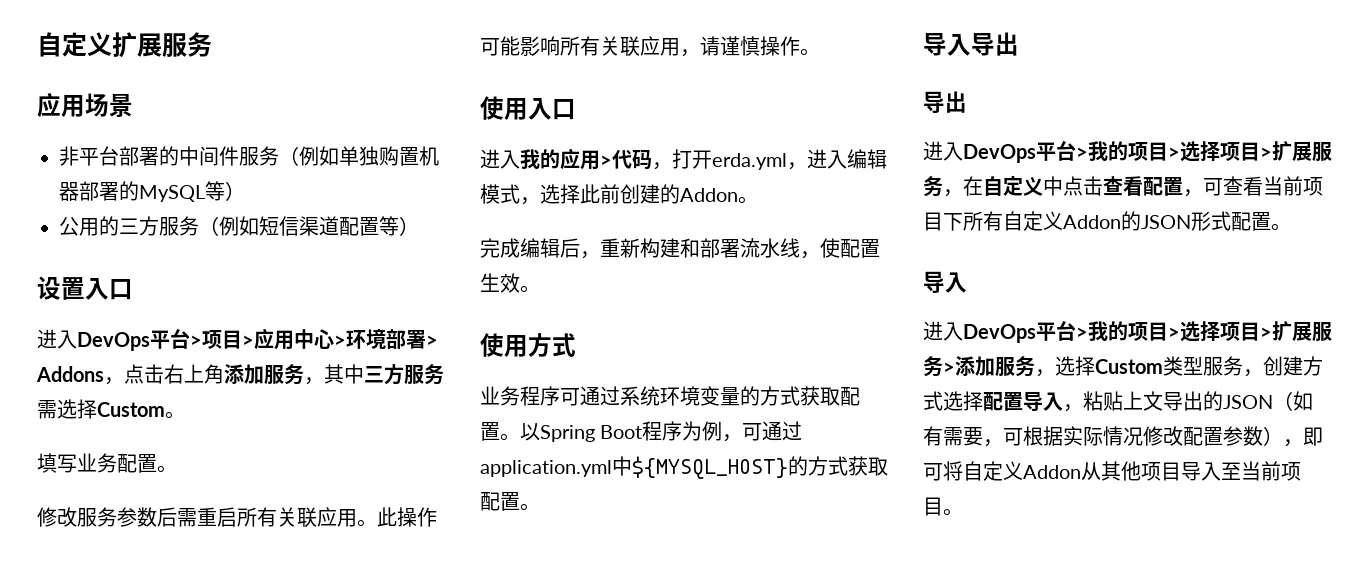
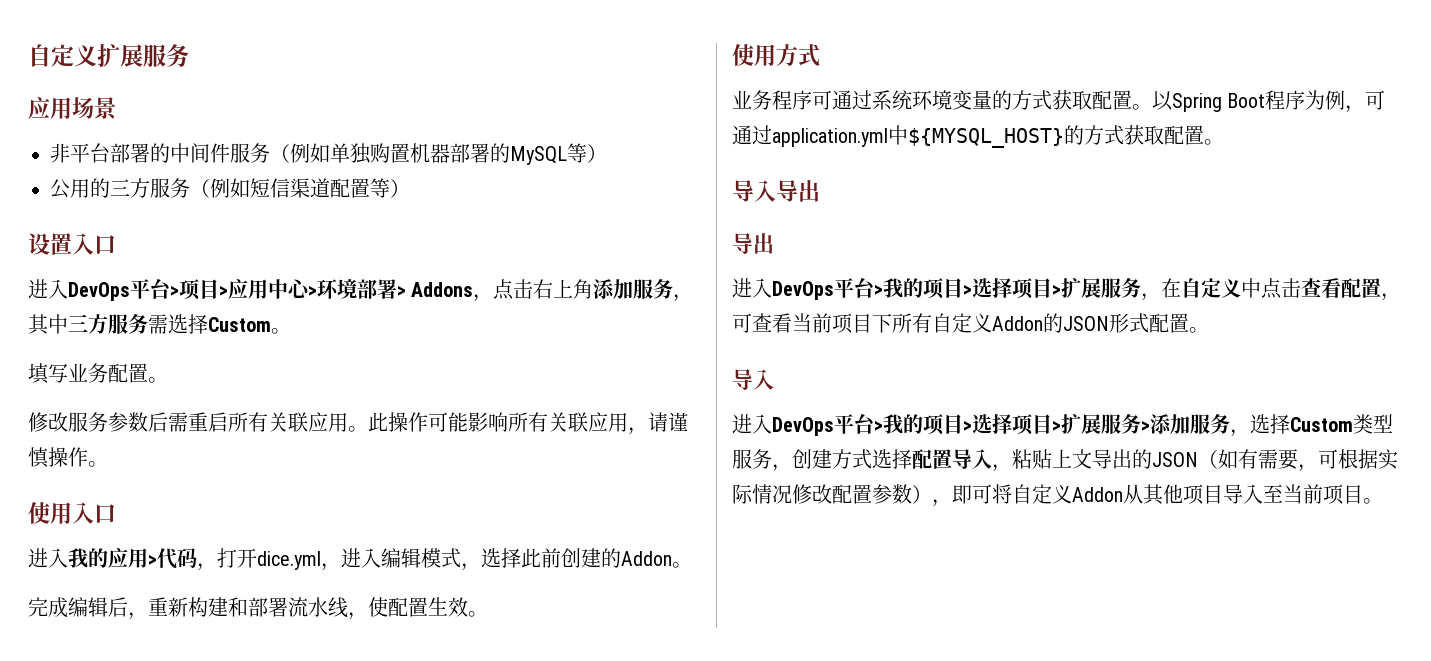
[712,153,787,170] erda.yml -> [257,551,321,570] dice.yml

